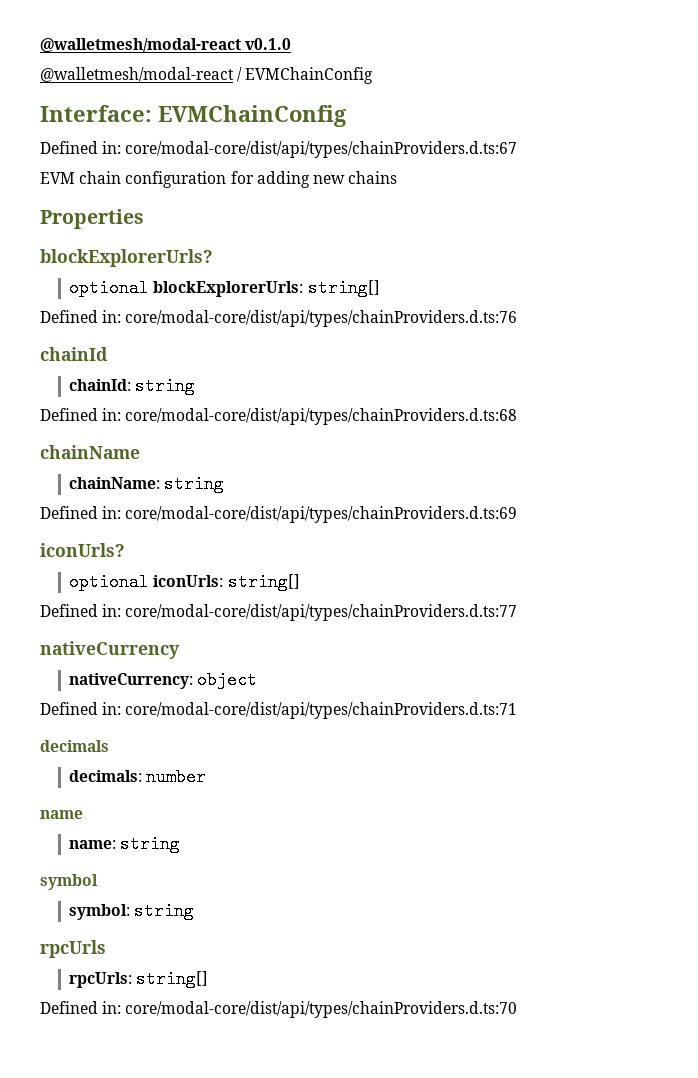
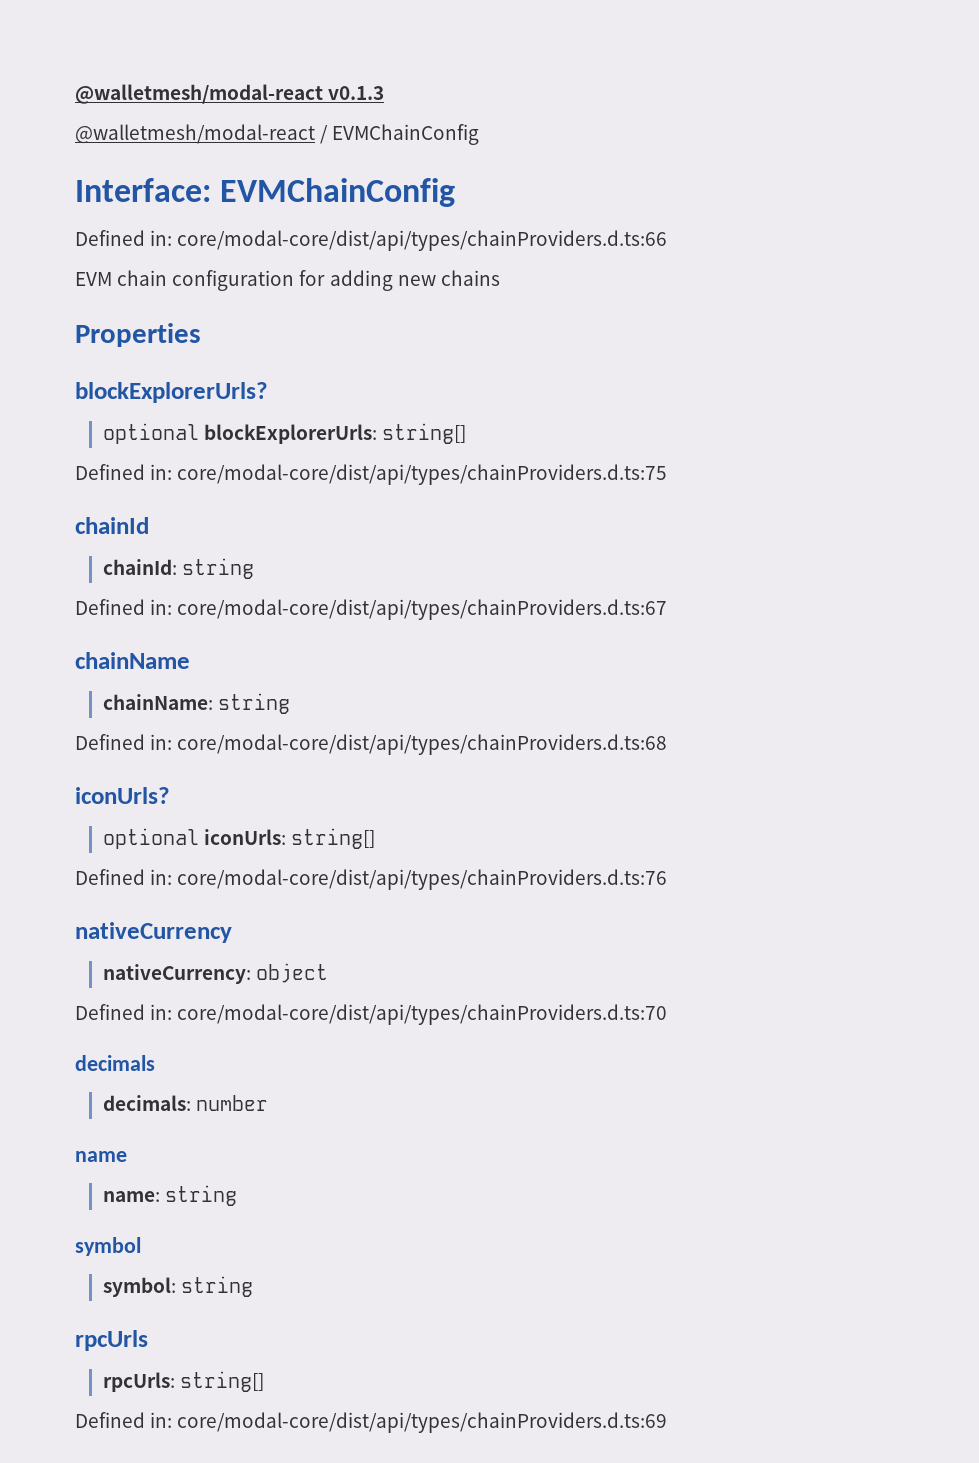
[40,38,292,53] @walletmesh/modal-react v0.1.0 -> [75,84,385,104] @walletmesh/modal-react v0.1.3
[125,141,518,158] core/modal-core/dist/api/types/chainProviders.d.ts:67 -> [177,230,668,251] core/modal-core/dist/api/types/chainProviders.d.ts:66
[125,310,518,327] core/modal-core/dist/api/types/chainProviders.d.ts:76 -> [177,464,668,485] core/modal-core/dist/api/types/chainProviders.d.ts:75
[125,408,518,425] core/modal-core/dist/api/types/chainProviders.d.ts:68 -> [177,599,668,620] core/modal-core/dist/api/types/chainProviders.d.ts:67
[125,506,518,523] core/modal-core/dist/api/types/chainProviders.d.ts:69 -> [177,734,668,755] core/modal-core/dist/api/types/chainProviders.d.ts:68
[125,604,518,621] core/modal-core/dist/api/types/chainProviders.d.ts:77 -> [177,869,668,890] core/modal-core/dist/api/types/chainProviders.d.ts:76
[125,702,518,719] core/modal-core/dist/api/types/chainProviders.d.ts:71 -> [177,1004,668,1025] core/modal-core/dist/api/types/chainProviders.d.ts:70
[125,1001,518,1018] core/modal-core/dist/api/types/chainProviders.d.ts:70 -> [177,1412,668,1433] core/modal-core/dist/api/types/chainProviders.d.ts:69

